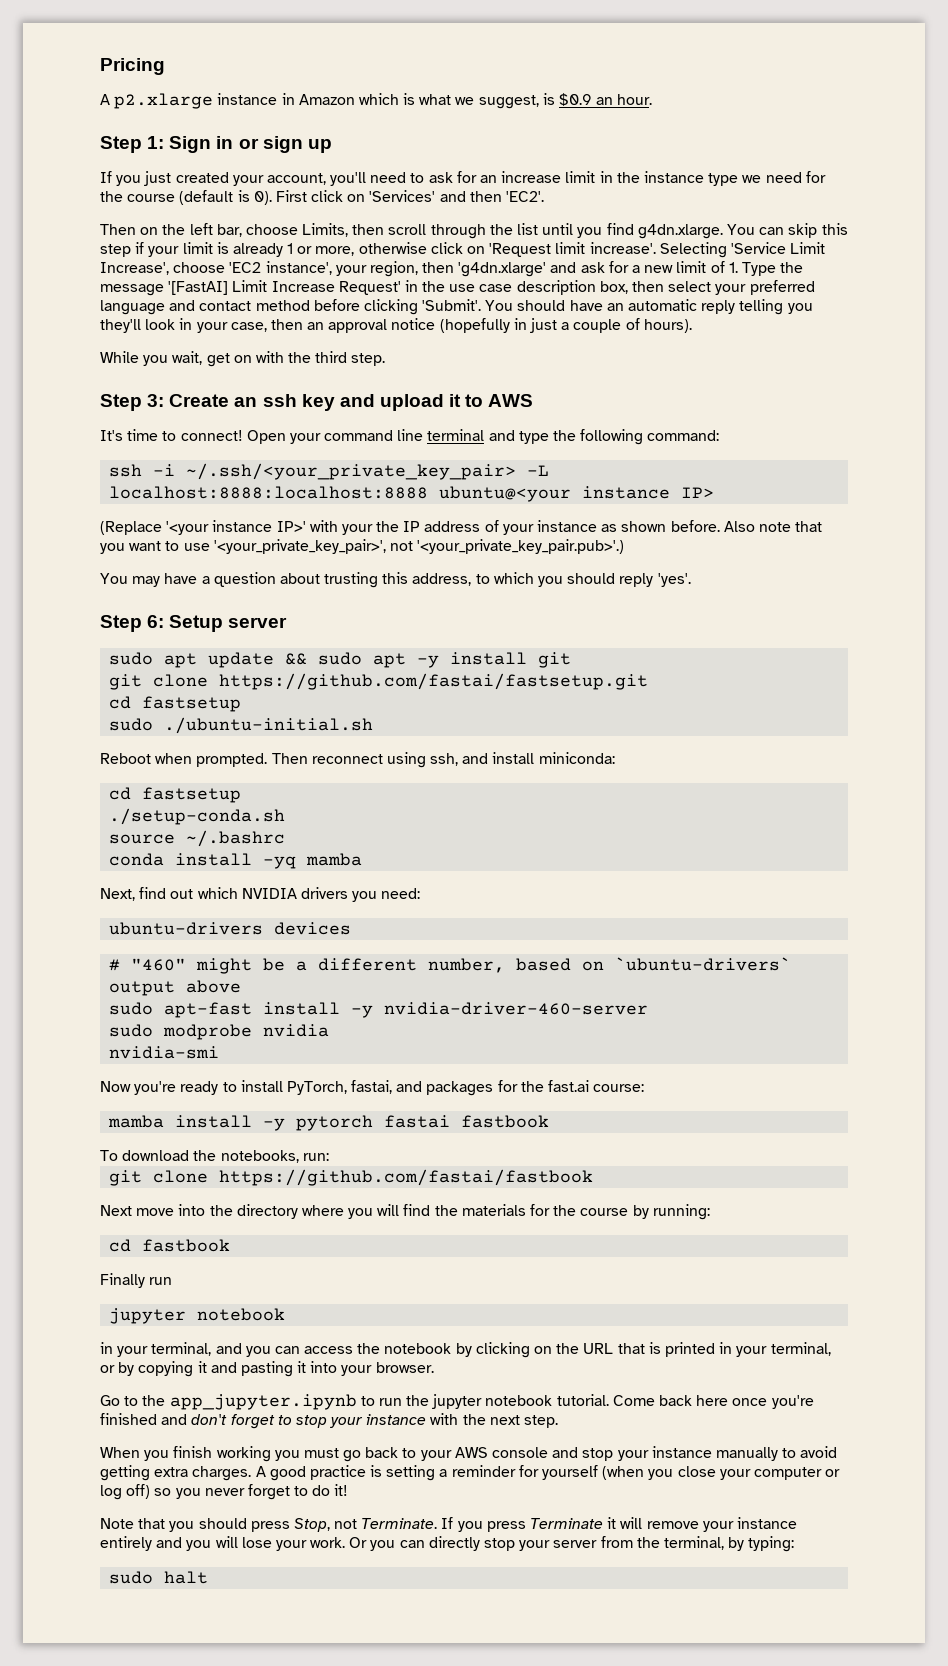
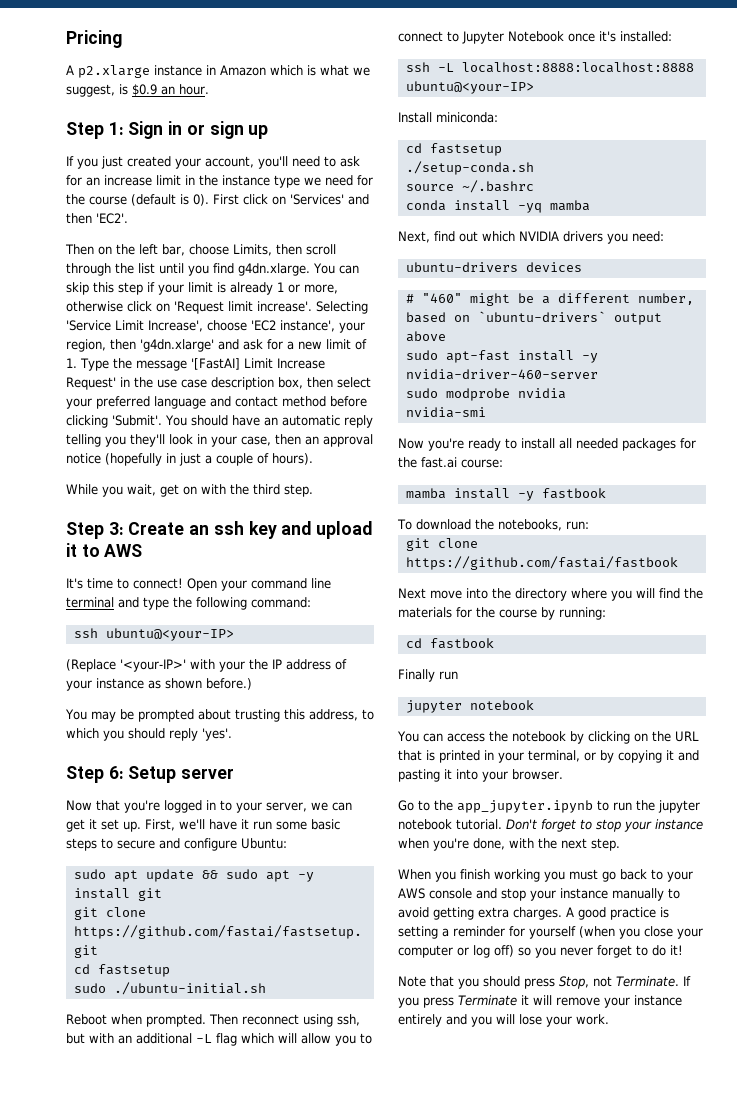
[153,463,550,480] [109,486,715,502] [100,520,306,535] -i ~/.ssh/<your_private_key_pair> -L localhost:8888:localhost:8888 ubuntu@<your instance IP> // (Replace '<your instance IP>' -> [105,628,234,641] [66,659,186,672] ubuntu@<your-IP> // (Replace '<your-IP>'
[670,520,823,532] [100,539,625,554] before. Also note that you want to use '<your_private_key_pair>', not '<your_private_key_pair.pub>'.) -> [206,678,252,690] before.)
[164,572,276,587] have a question -> [119,709,194,722] be prompted
(288, 622) none -> [66,800,352,813] [66,819,340,832] [66,838,287,851] // Now that you're logged in to your server, we can get it set up. First, we'll have it run some basic steps to secure and configure Ubuntu:
[462,752,535,764] and install -> [66,1033,372,1046] [398,31,672,44] [405,62,694,73] [405,81,534,94] [398,112,432,123] but with an additional -L flag which will allow you to connect to Jupyter Notebook once it's installed: // ssh -L localhost:8888:localhost:8888 ubuntu@<your-IP> // Install
[286,1080,423,1095] PyTorch, fastai, and -> [559,438,618,449] all needed
[296,1115,451,1131] pytorch fastai -> (534, 496) none
[100,1342,271,1357] in your terminal, and you -> [397,731,419,742] You
[612,1395,814,1409] [100,1413,228,1425] Come back here once you're finished and don't -> [506,819,537,830] Don't
(427, 1419) none -> [398,838,505,851] when you're done,
[349,1536,795,1552] [109,1571,209,1584] Or you can directly stop your server from the terminal, by typing: // sudo halt -> (609, 1019) none

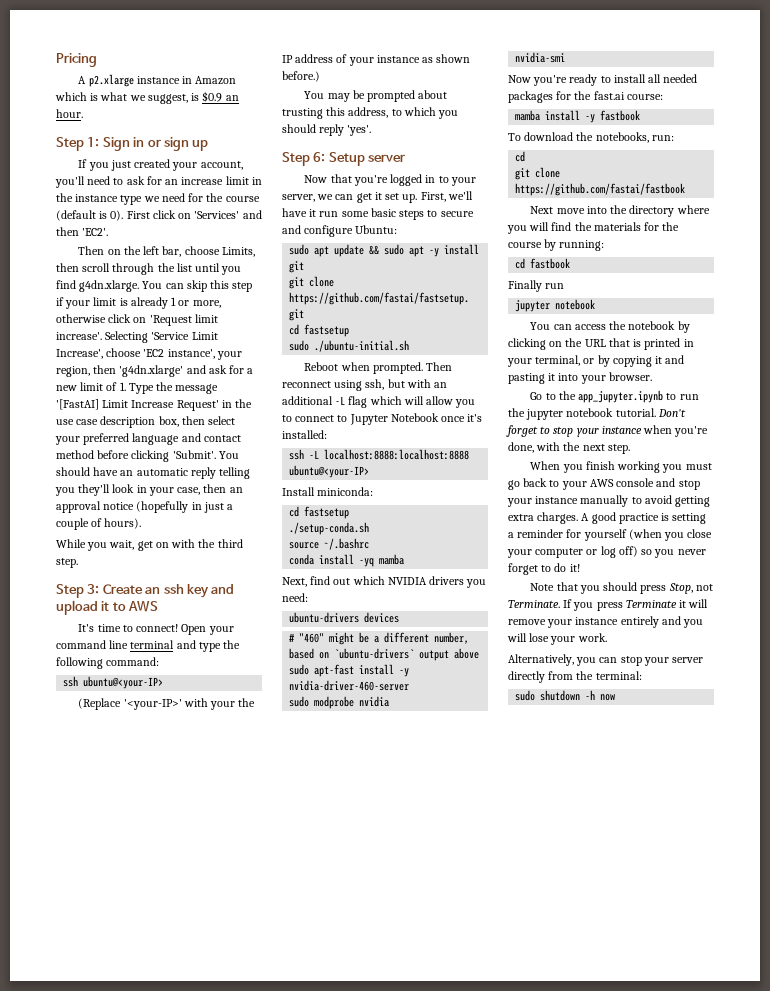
(589, 525) none -> [515,151,526,162] // cd
(609, 1019) none -> [508,654,704,666] [508,671,642,683] [515,690,616,701] // Alternatively, you can stop your server directly from the terminal: // sudo shutdown -h now

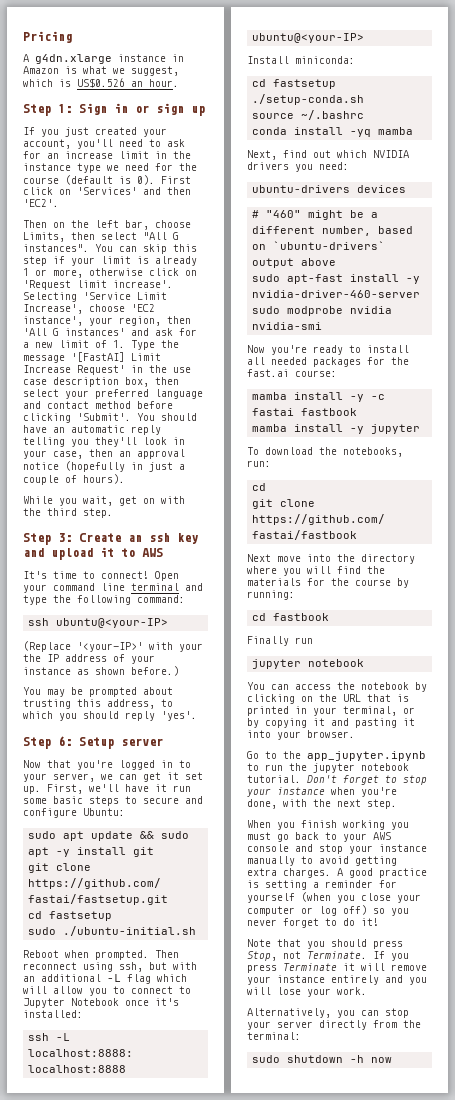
[88,74,134,87] p2.xlarge -> [35,54,112,64] g4dn.xlarge
[55,92,87,101] which -> (59, 70) none
[191,91,223,102] is $0.9 -> [23,78,125,88] which is US$0.526
[82,263,242,275] [56,280,140,292] scroll through the list until you find g4dn.xlarge. -> [101,232,179,240] [23,244,89,252] select "All G instances".
[119,365,184,377] 'g4dn.xlarge' -> [23,328,125,336] 'All G instances'
[600,110,641,121] fastbook -> [371,394,386,400] [252,408,358,416] [252,424,421,434] -c fastai fastbook // mamba install -y jupyter

